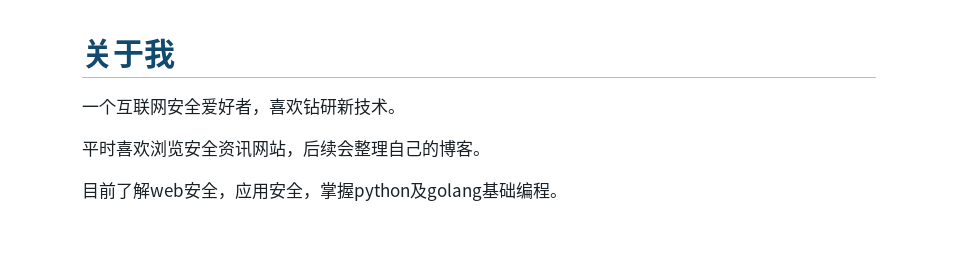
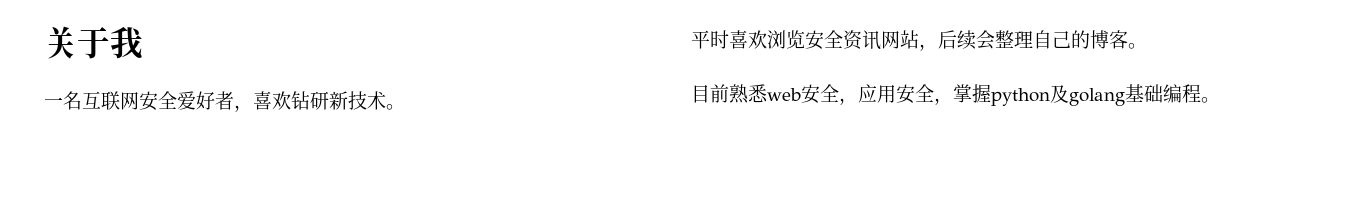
[99,99,116,115] 个 -> [63,91,82,110] 名
[116,182,150,200] 了解 -> [729,84,768,104] 熟悉

